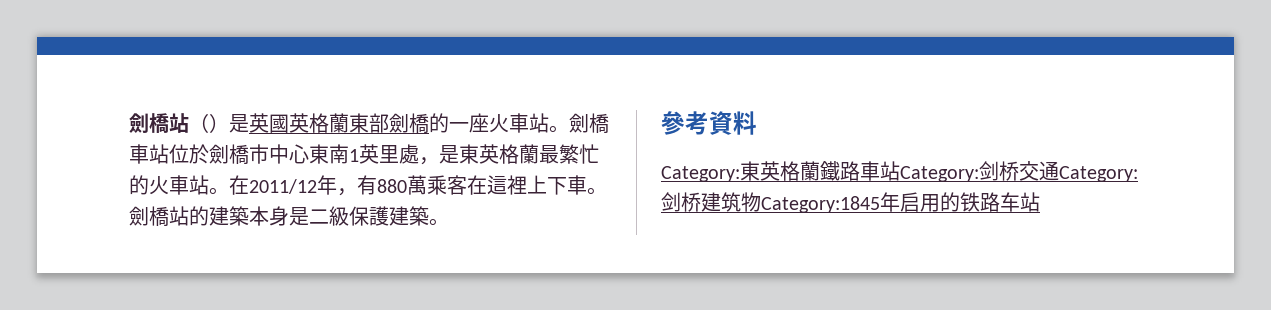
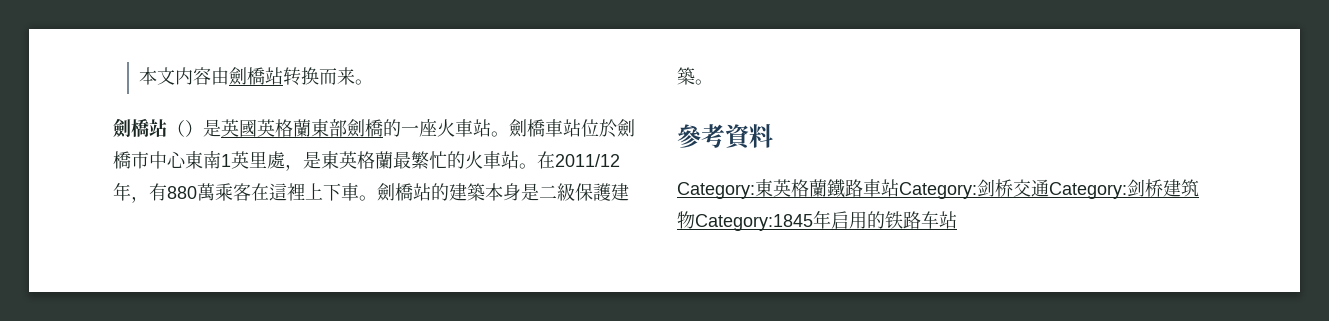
(129, 123) none -> [139,67,374,86] 本文内容由劍橋站转换而来。 //

